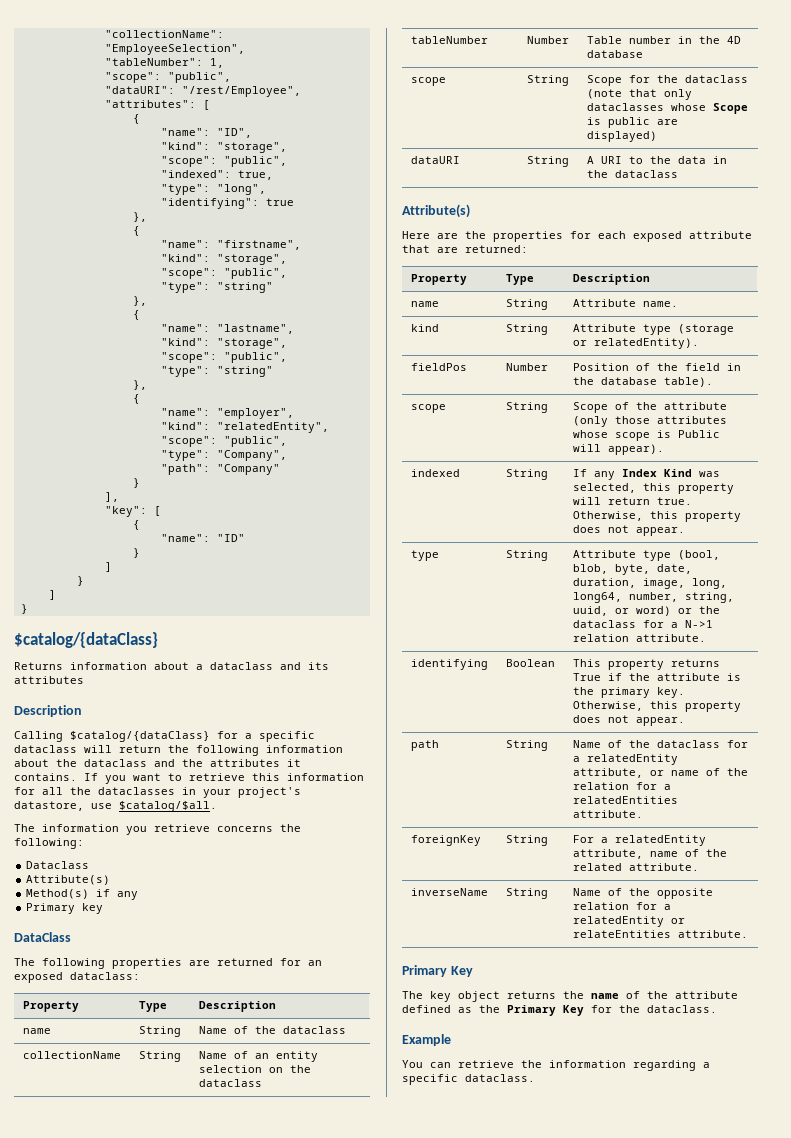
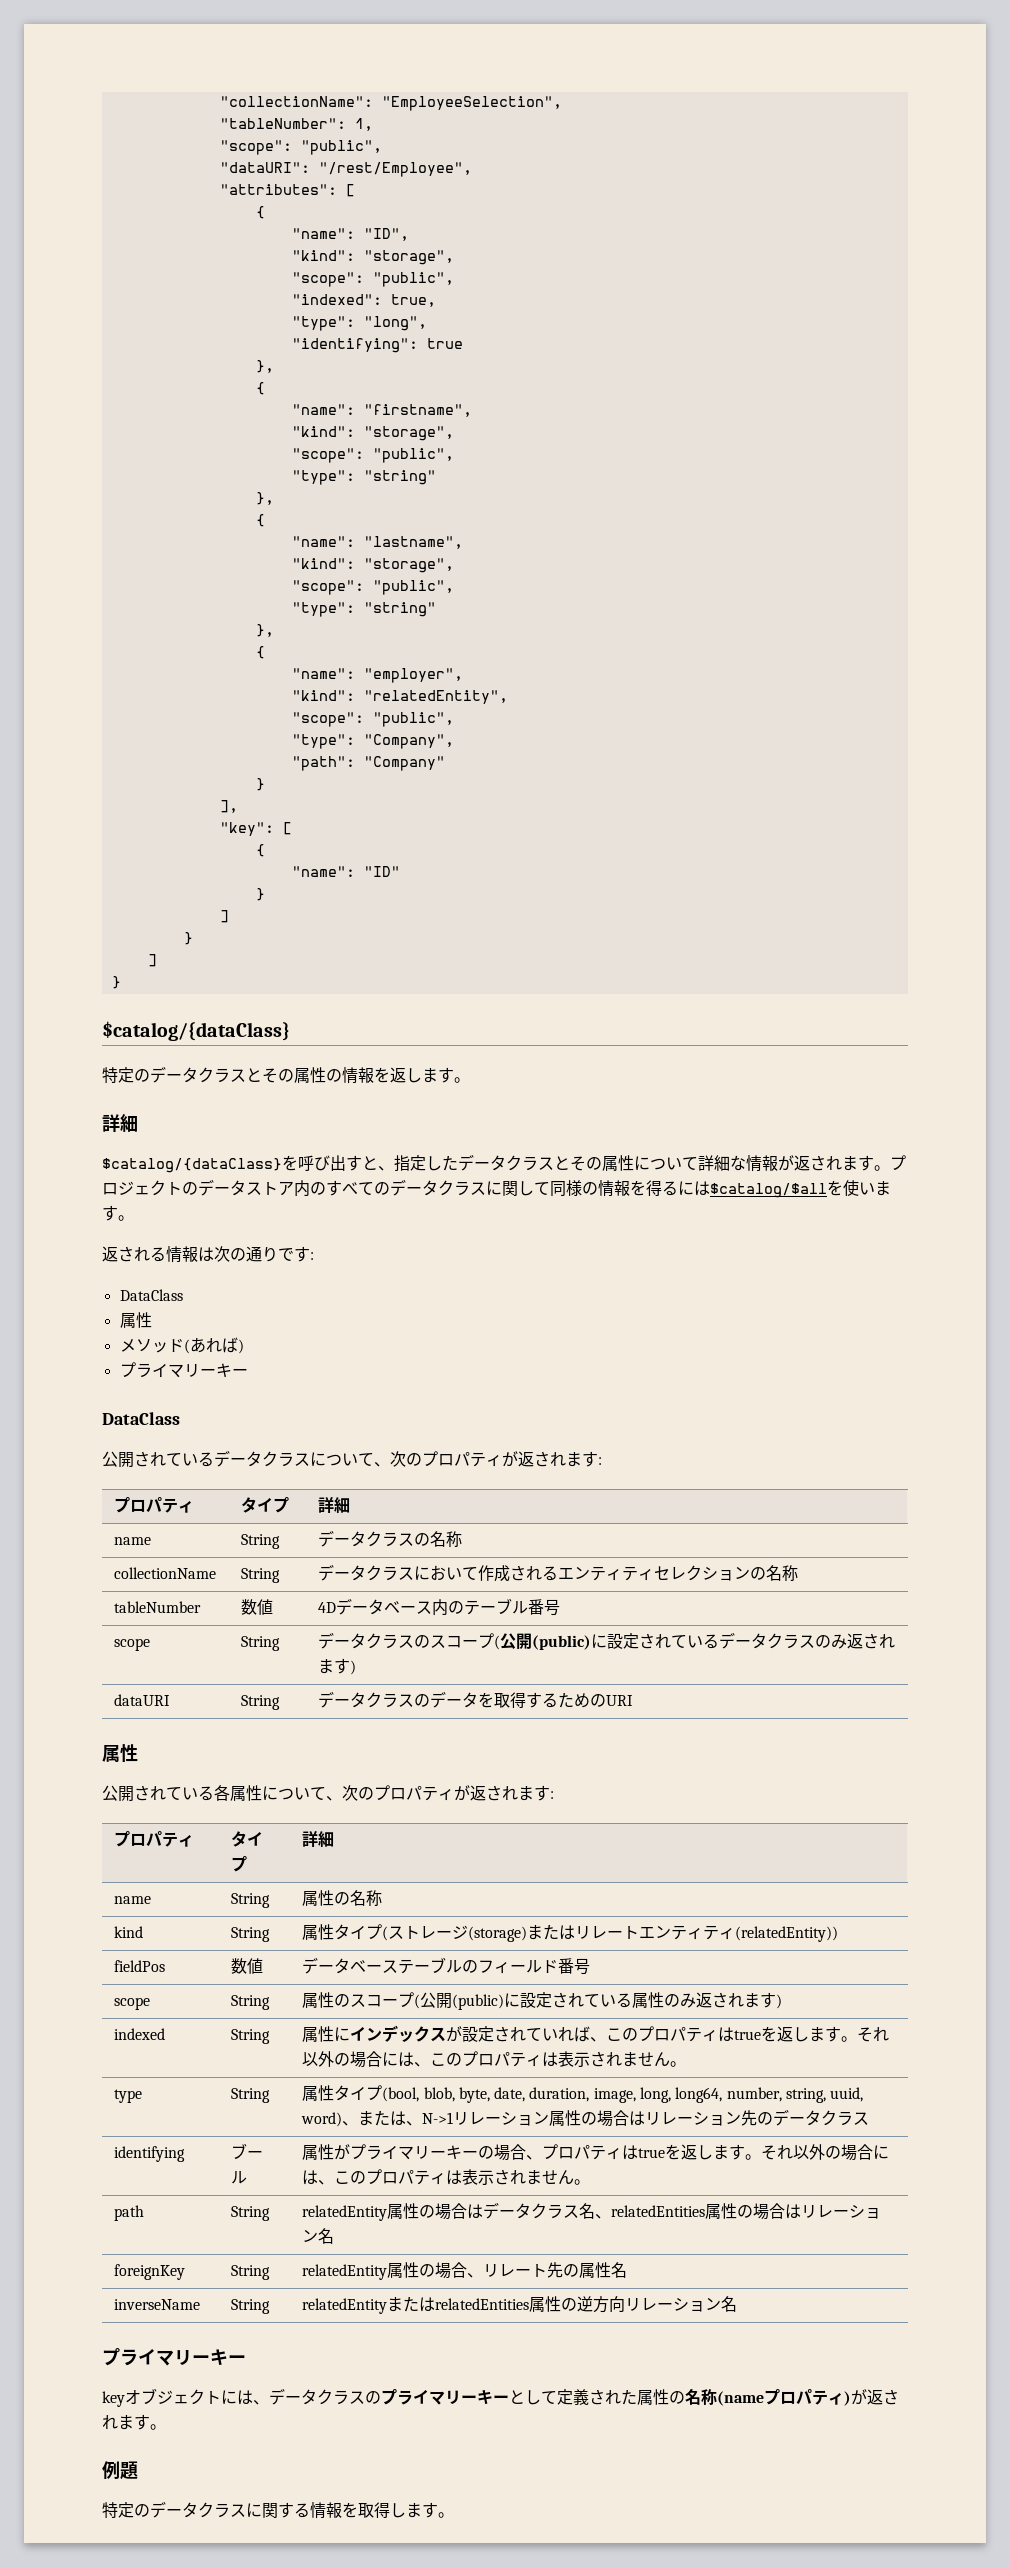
[14,662,329,670] [14,676,84,684] [14,705,82,717] [14,731,315,742] [14,745,343,756] [14,759,301,767] [14,773,364,784] [14,787,301,798] [14,801,217,812] [14,824,301,835] [14,838,84,849] [26,861,90,869] [26,875,111,885] [26,889,139,900] [26,903,104,914] [14,932,71,942] [14,958,322,969] [14,972,140,983] [22,1001,79,1012] [138,1001,167,1012] [198,1001,276,1012] [22,1028,51,1034] [138,1026,181,1037] [198,1026,346,1034] [22,1051,121,1059] [138,1051,181,1062] [198,1051,318,1062] [198,1065,311,1073] [198,1079,262,1087] [410,36,488,44] [526,36,569,44] [586,36,741,44] [586,50,643,58] [410,77,446,86] [526,75,569,86] [586,75,748,86] [586,89,692,100] [586,103,748,114] [586,117,678,128] [586,131,657,142] [410,156,460,164] [526,156,569,167] [586,156,727,164] [586,170,678,178] [402,204,470,218] [402,231,752,242] [402,245,528,253] [410,274,467,285] [505,274,534,285] [572,274,650,285] [410,301,439,307] [505,299,548,310] [572,299,678,307] Returns information about a dataclass and its attributes // Description // Calling $catalog/{dataClass} for a specific dataclass will return the following information about the dataclass and the attributes it contains. If you want to retrieve this information for all the dataclasses in your project's datastore, use $catalog/$all. // The information you retrieve concerns the following: // Dataclass // Attribute(s) // Method(s) if any // Primary key // DataClass // The following properties are returned for an exposed dataclass: // Property | Type | Description // name | String | Name of the dataclass // collectionName | String | Name of an entity selection on the dataclass // tableNumber | Number | Table number in the 4D database // scope | String | Scope for the dataclass (note that only dataclasses whose Scope is public are displayed) // dataURI | String | A URI to the data in the dataclass // Attribute(s) // Here are the properties for each exposed attribute that are returned: // Property | Type | Description // name | String | Attribute name. -> [102,1066,470,1084] [102,1114,138,1132] [102,1154,906,1173] [102,1179,891,1198] [102,1205,134,1221] [102,1246,314,1263] [119,1289,183,1301] [119,1312,152,1328] [119,1337,244,1354] [119,1362,248,1378] [102,1412,180,1425] [102,1450,602,1468] [114,1497,195,1513] [241,1497,290,1513] [318,1496,351,1513] [114,1537,152,1545] [241,1534,281,1549] [318,1530,463,1547] [114,1567,217,1579] [241,1568,281,1583] [318,1564,799,1582] [114,1601,202,1613] [241,1599,274,1615] [318,1598,561,1616] [114,1638,151,1651] [241,1636,281,1651] [318,1632,896,1650] [318,1658,357,1675] [114,1694,171,1706] [241,1695,281,1710] [318,1691,634,1708] [102,1744,138,1762] [102,1785,554,1802] [114,1831,195,1847] [231,1831,264,1847] [231,1856,248,1872] [302,1830,335,1847] [114,1896,152,1904] [231,1893,271,1908] [302,1890,383,1906] 特定のデータクラスとその属性の情報を返します。 // 詳細 // $catalog/{dataClass}を呼び出すと、指定したデータクラスとその属性について詳細な情報が返されます。プロジェクトのデータストア内のすべてのデータクラスに関して同様の情報を得るには$catalog/$allを使います。 // 返される情報は次の通りです: // DataClass // 属性 // メソッド(あれば) // プライマリーキー // DataClass // 公開されているデータクラスについて、次のプロパティが返されます: // プロパティ | タイプ | 詳細 // name | String | データクラスの名称 // collectionName | String | データクラスにおいて作成されるエンティティセレクションの名称 // tableNumber | 数値 | 4Dデータベース内のテーブル番号 // scope | String | データクラスのスコープ(公開(public)に設定されているデータクラスのみ返されます) // dataURI | String | データクラスのデータを取得するためのURI // 属性 // 公開されている各属性について、次のプロパティが返されます: // プロパティ | タイプ | 詳細 // name | String | 属性の名称
[572,324,734,335] [572,338,699,349] [410,363,467,371] [505,363,548,371] [572,363,741,371] [572,377,713,387] [410,404,446,413] [505,402,548,413] [572,402,727,413] [572,416,727,427] [572,430,720,441] [572,444,664,455] [410,469,460,477] [505,469,548,480] [572,469,720,480] [572,483,734,494] [572,497,692,505] [572,511,741,522] [572,525,685,536] Attribute type (storage or relatedEntity). // fieldPos | Number | Position of the field in the database table). // scope | String | Scope of the attribute (only those attributes whose scope is Public will appear). // indexed | String | If any Index Kind was selected, this property will return true. Otherwise, this property does not appear. -> [302,1924,839,1942] [114,1960,166,1972] [231,1958,264,1974] [302,1957,591,1975] [114,1997,151,2010] [231,1995,271,2010] [302,1992,783,2010] [114,2028,166,2040] [231,2029,271,2044] [302,2025,890,2042] [302,2051,687,2068] 属性タイプ(ストレージ(storage)またはリレートエンティティ(relatedEntity)) // fieldPos | 数値 | データベーステーブルのフィールド番号 // scope | String | 属性のスコープ(公開(public)に設定されている属性のみ返されます) // indexed | String | 属性にインデックスが設定されていれば、このプロパティはtrueを返します。それ以外の場合には、このプロパティは表示されません。
[572,550,671,561] Attribute type -> [302,2085,383,2101] 属性タイプ
[614,606,720,616] [572,620,713,628] [572,634,706,642] [410,659,488,670] [505,659,555,667] [572,659,720,670] [572,673,741,681] [572,687,685,698] [572,701,741,712] [572,715,685,726] [410,740,439,751] [505,740,548,751] [572,740,748,748] [572,754,678,765] [572,768,748,778] [572,782,671,790] [572,796,678,804] [572,810,643,818] [410,835,481,846] [505,835,548,846] [572,835,706,846] [572,849,727,859] [572,863,699,871] [410,888,488,896] [505,888,548,899] [572,888,713,899] [572,902,671,910] [572,916,685,927] [572,930,748,938] [402,965,473,977] [402,991,738,1002] [402,1005,717,1016] [402,1034,451,1046] [402,1060,710,1071] [402,1074,535,1085] or word) or the dataclass for a N->1 relation attribute. // identifying | Boolean | This property returns True if the attribute is the primary key. Otherwise, this property does not appear. // path | String | Name of the dataclass for a relatedEntity attribute, or name of the relation for a relatedEntities attribute. // foreignKey | String | For a relatedEntity attribute, name of the related attribute. // inverseName | String | Name of the opposite relation for a relatedEntity or relateEntities attribute. // Primary Key // The key object returns the name of the attribute defined as the Primary Key for the dataclass. // Example // You can retrieve the information regarding a specific dataclass. -> [301,2109,870,2127] [114,2146,186,2162] [231,2143,264,2160] [231,2171,248,2184] [302,2144,890,2161] [302,2169,591,2185] [114,2205,145,2221] [231,2206,271,2221] [302,2202,882,2221] [302,2228,335,2244] [114,2264,186,2280] [231,2265,271,2280] [302,2262,628,2280] [114,2299,201,2310] [231,2299,271,2314] [302,2296,738,2314] [102,2348,246,2366] [102,2388,899,2407] [102,2414,166,2430] [102,2461,138,2480] [102,2501,454,2519] word)、または、N->1リレーション属性の場合はリレーション先のデータクラス // identifying | ブール | 属性がプライマリーキーの場合、プロパティはtrueを返します。それ以外の場合には、このプロパティは表示されません。 // path | String | relatedEntity属性の場合はデータクラス名、relatedEntities属性の場合はリレーション名 // foreignKey | String | relatedEntity属性の場合、リレート先の属性名 // inverseName | String | relatedEntityまたはrelatedEntities属性の逆方向リレーション名 // プライマリーキー // keyオブジェクトには、データクラスのプライマリーキーとして定義された属性の名称(nameプロパティ)が返されます。 // 例題 // 特定のデータクラスに関する情報を取得します。

